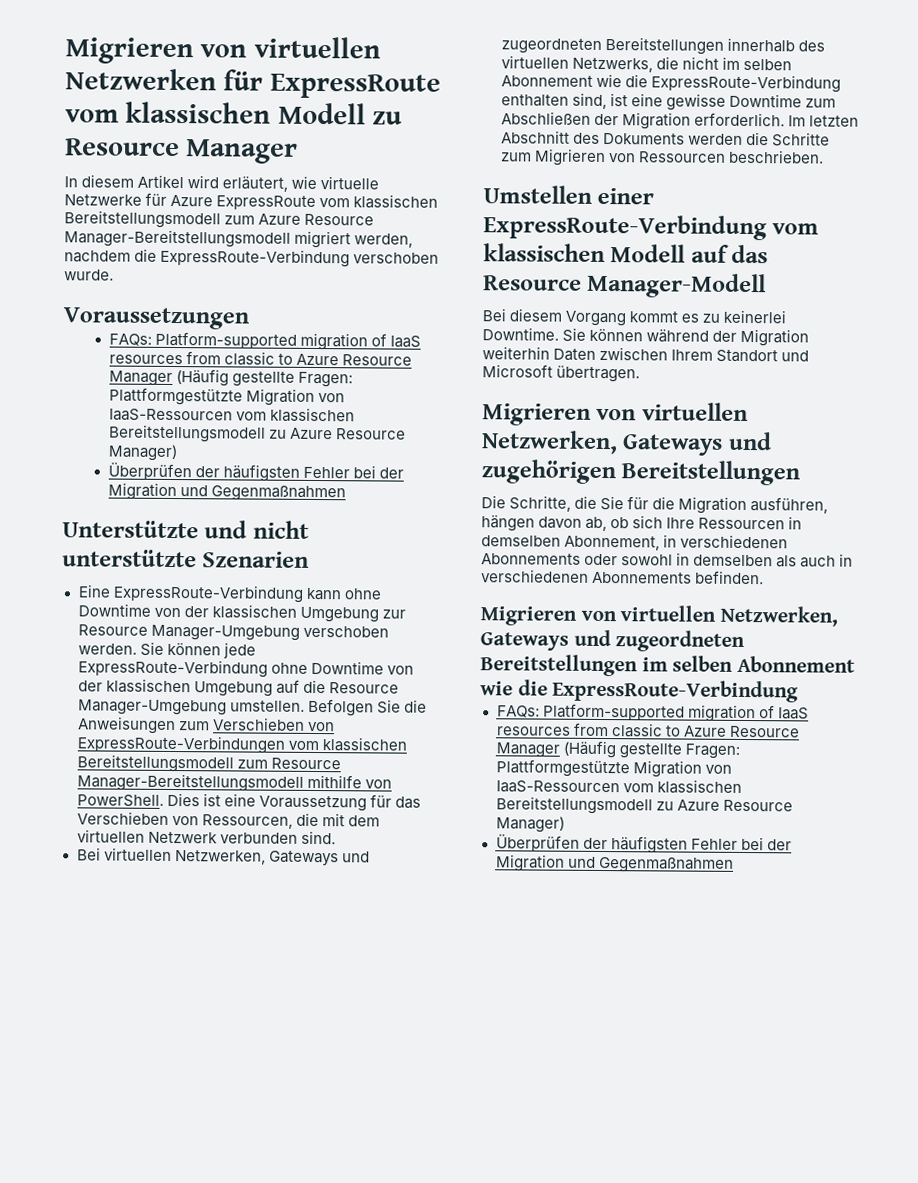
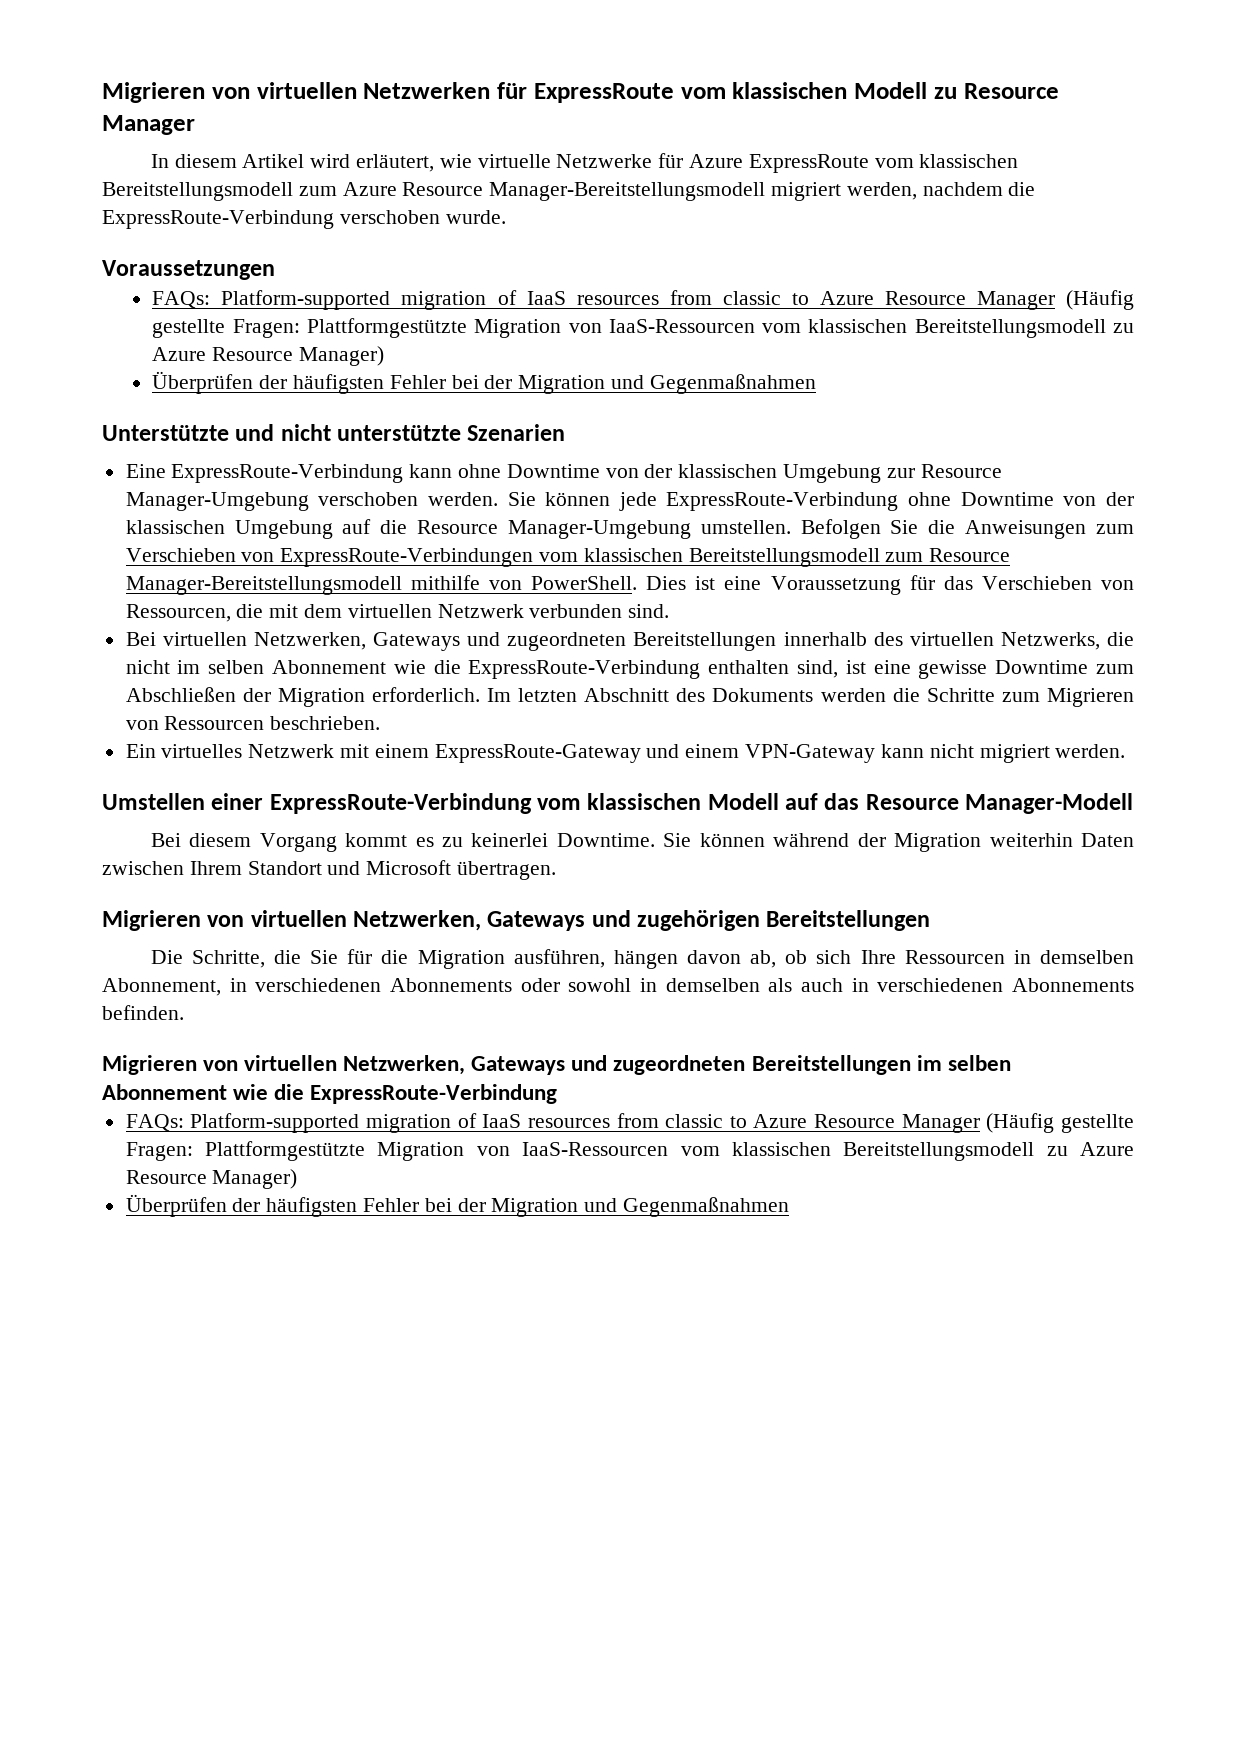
(824, 156) none -> [125,744,1126,763] // Ein virtuelles Netzwerk mit einem ExpressRoute-Gateway und einem VPN-Gateway kann nicht migriert werden.

